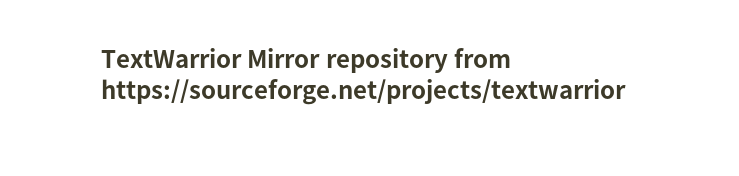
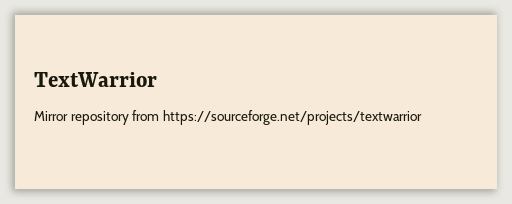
(242, 58) none -> (157, 79) //

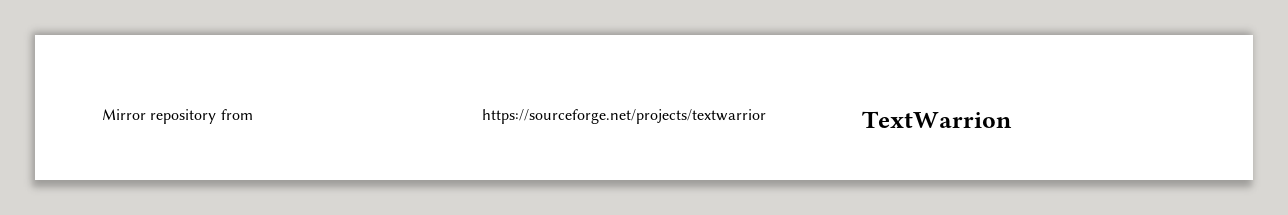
[34,72,157,87] TextWarrior // -> (102, 114) none
(422, 117) none -> [862,111,1012,128] // TextWarrion

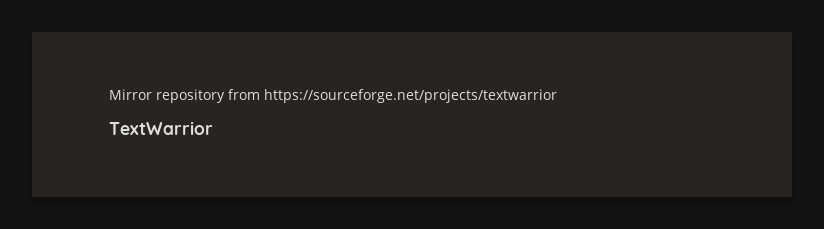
[862,111,1012,128] TextWarrion -> [109,121,213,135] TextWarrior

